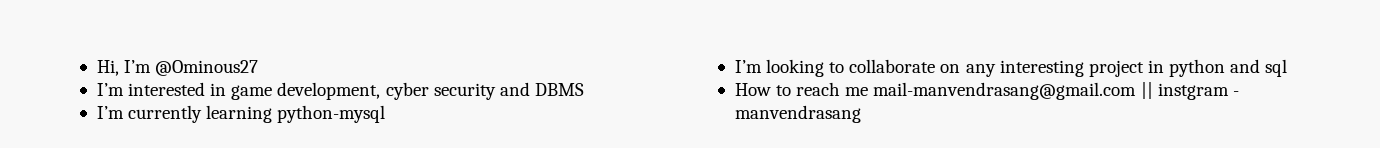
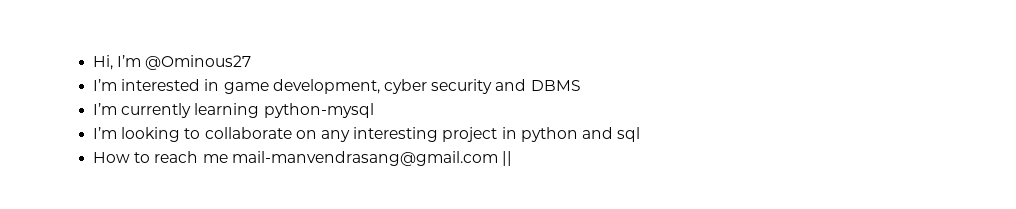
[1157,83,1239,100] [734,105,861,123] instgram - manvendrasang -> (512, 158) none

